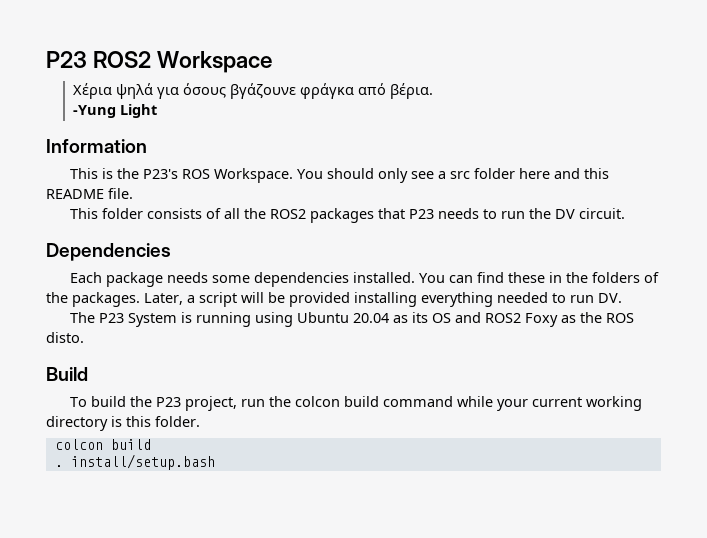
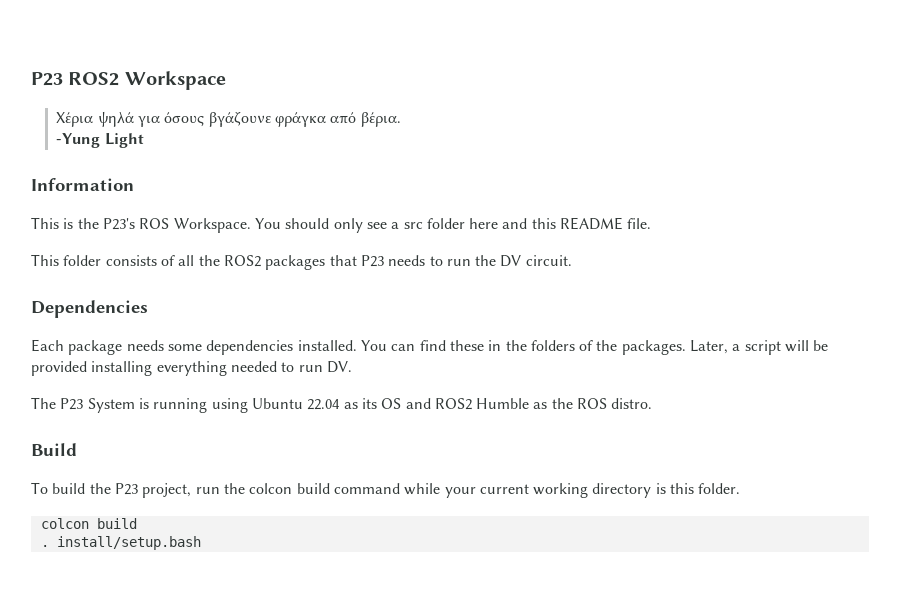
[353,313,390,323] 20.04 -> [307,399,341,410] 22.04
[525,313,559,327] Foxy -> [476,398,530,409] Humble
[46,332,84,343] disto. -> [611,398,653,409] distro.

